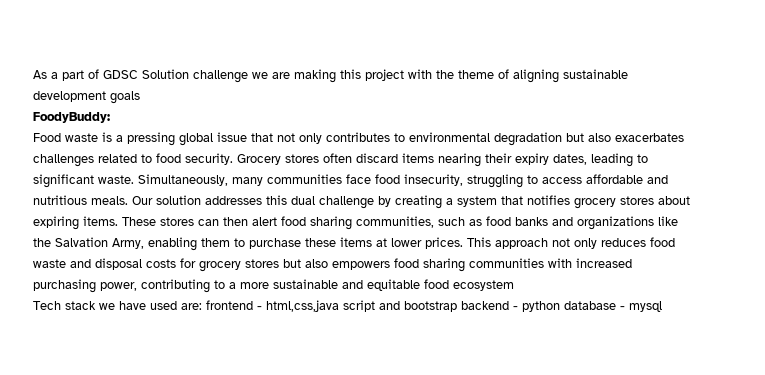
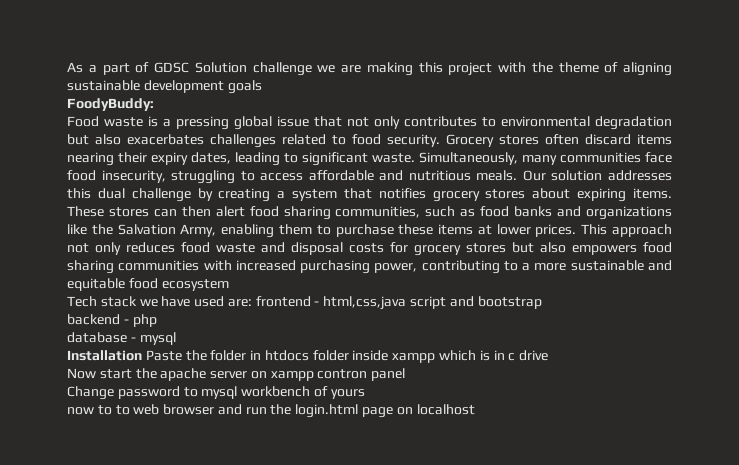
(457, 306) none -> (542, 302) //
[522,301,560,312] python -> [132,314,157,327] php //
(662, 306) none -> [67,350,549,363] [67,368,406,381] [67,386,365,400] [67,404,475,418] // Installation Paste the folder in htdocs folder inside xampp which is in c drive // Now start the apache server on xampp contron panel // Change password to mysql workbench of yours // now to to web browser and run the login.html page on localhost

